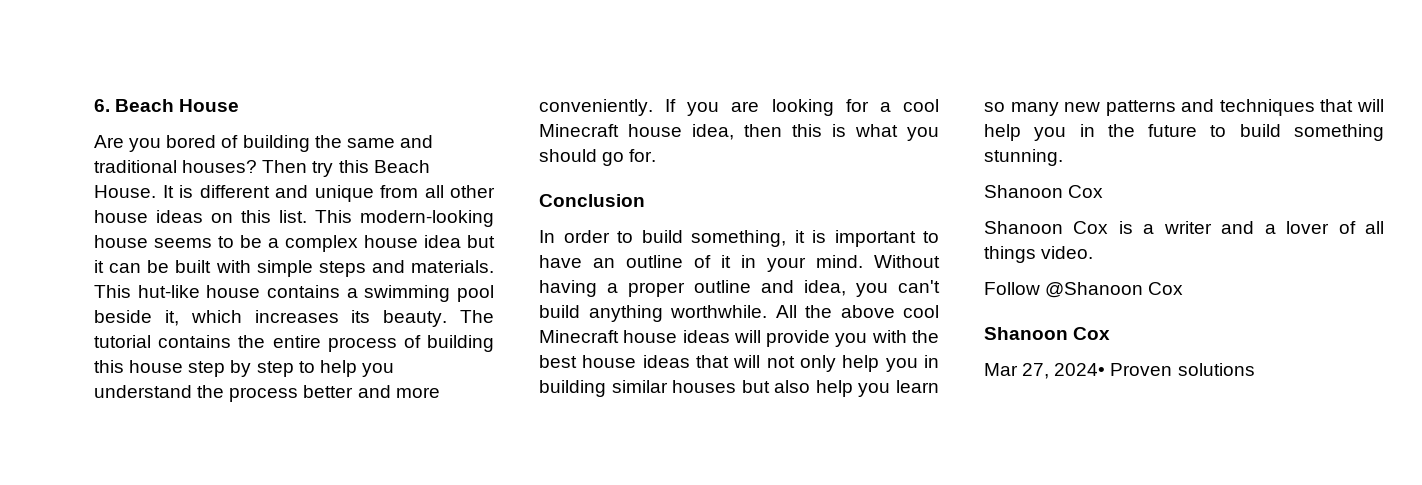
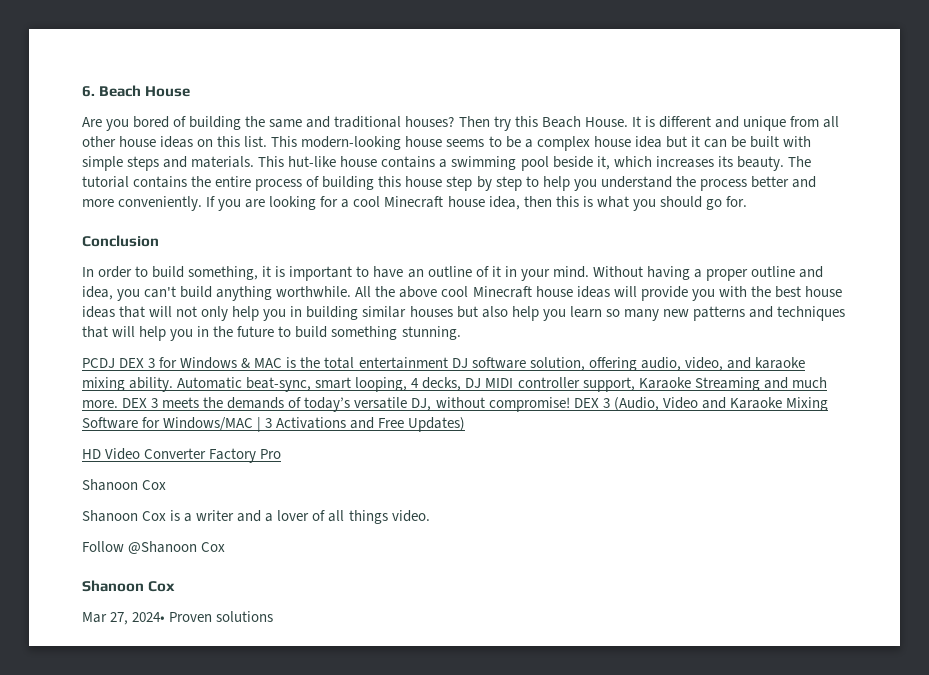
(1063, 157) none -> [82,357,805,371] [82,377,827,392] [82,397,828,412] [82,417,466,432] [82,448,282,463] // PCDJ DEX 3 for Windows & MAC is the total entertainment DJ software solution, offering audio, video, and karaoke mixing ability. Automatic beat-sync, smart looping, 4 decks, DJ MIDI controller support, Karaoke Streaming and much more. DEX 3 meets the demands of today’s versatile DJ, without compromise! DEX 3 (Audio, Video and Karaoke Mixing Software for Windows/MAC | 3 Activations and Free Updates) // HD Video Converter Factory Pro

